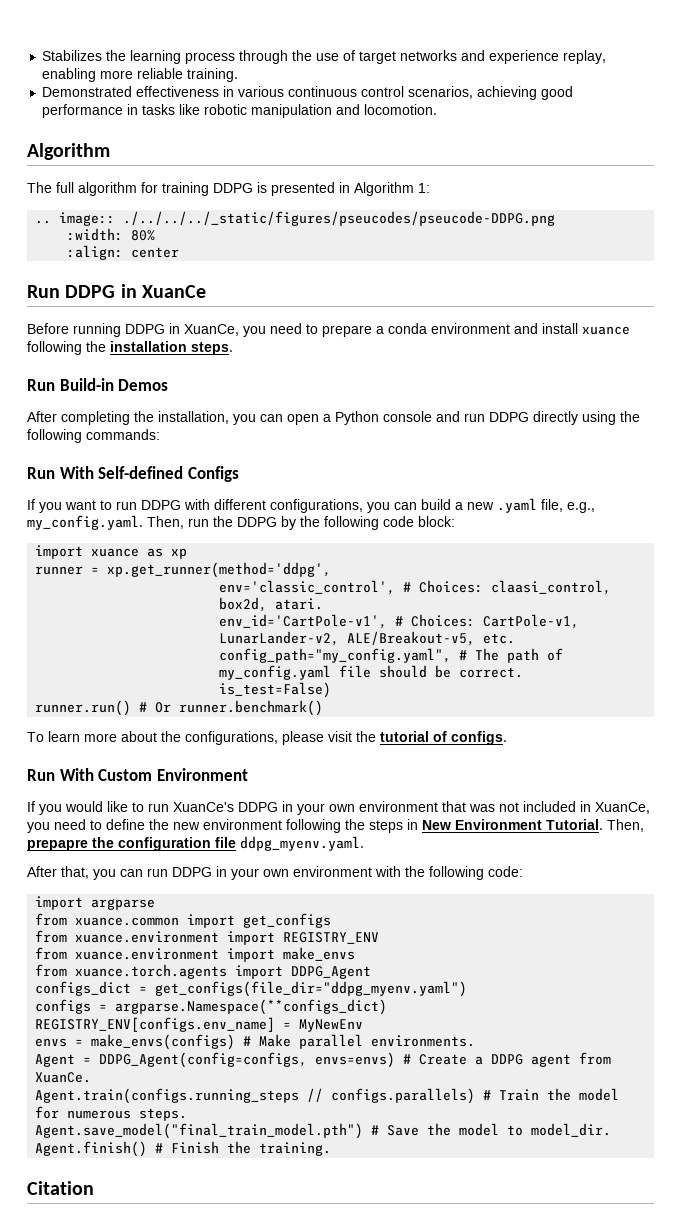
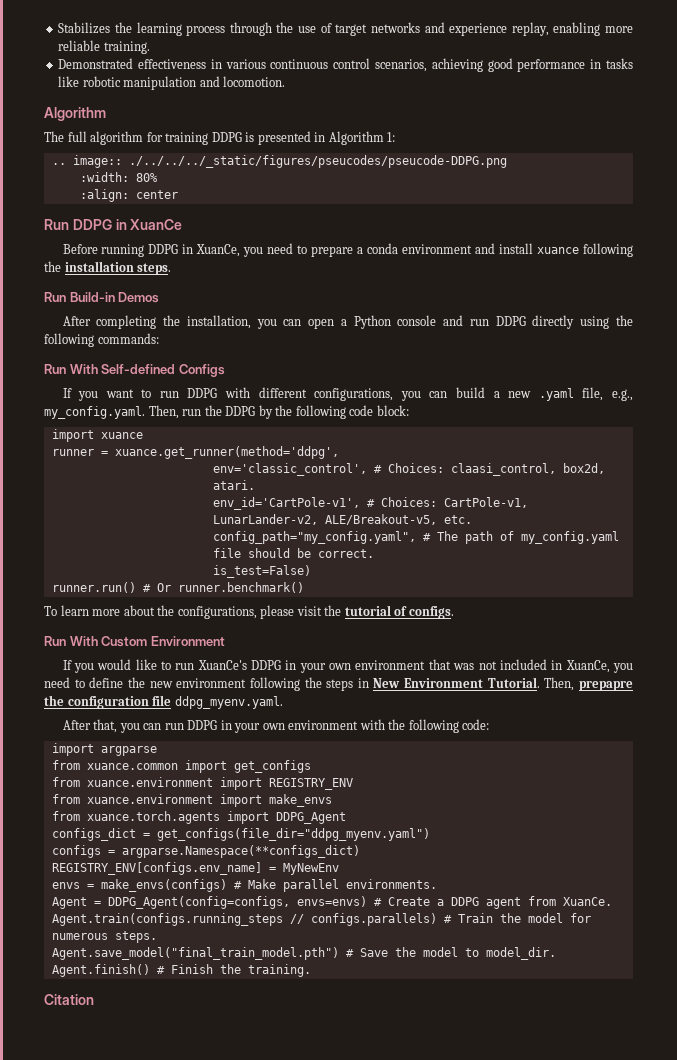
[147,548,188,559] as xp -> (143, 435) none
[107,562,332,578] xp.get_runner(method='ddpg', -> [114,446,339,459] xuance.get_runner(method='ddpg',

